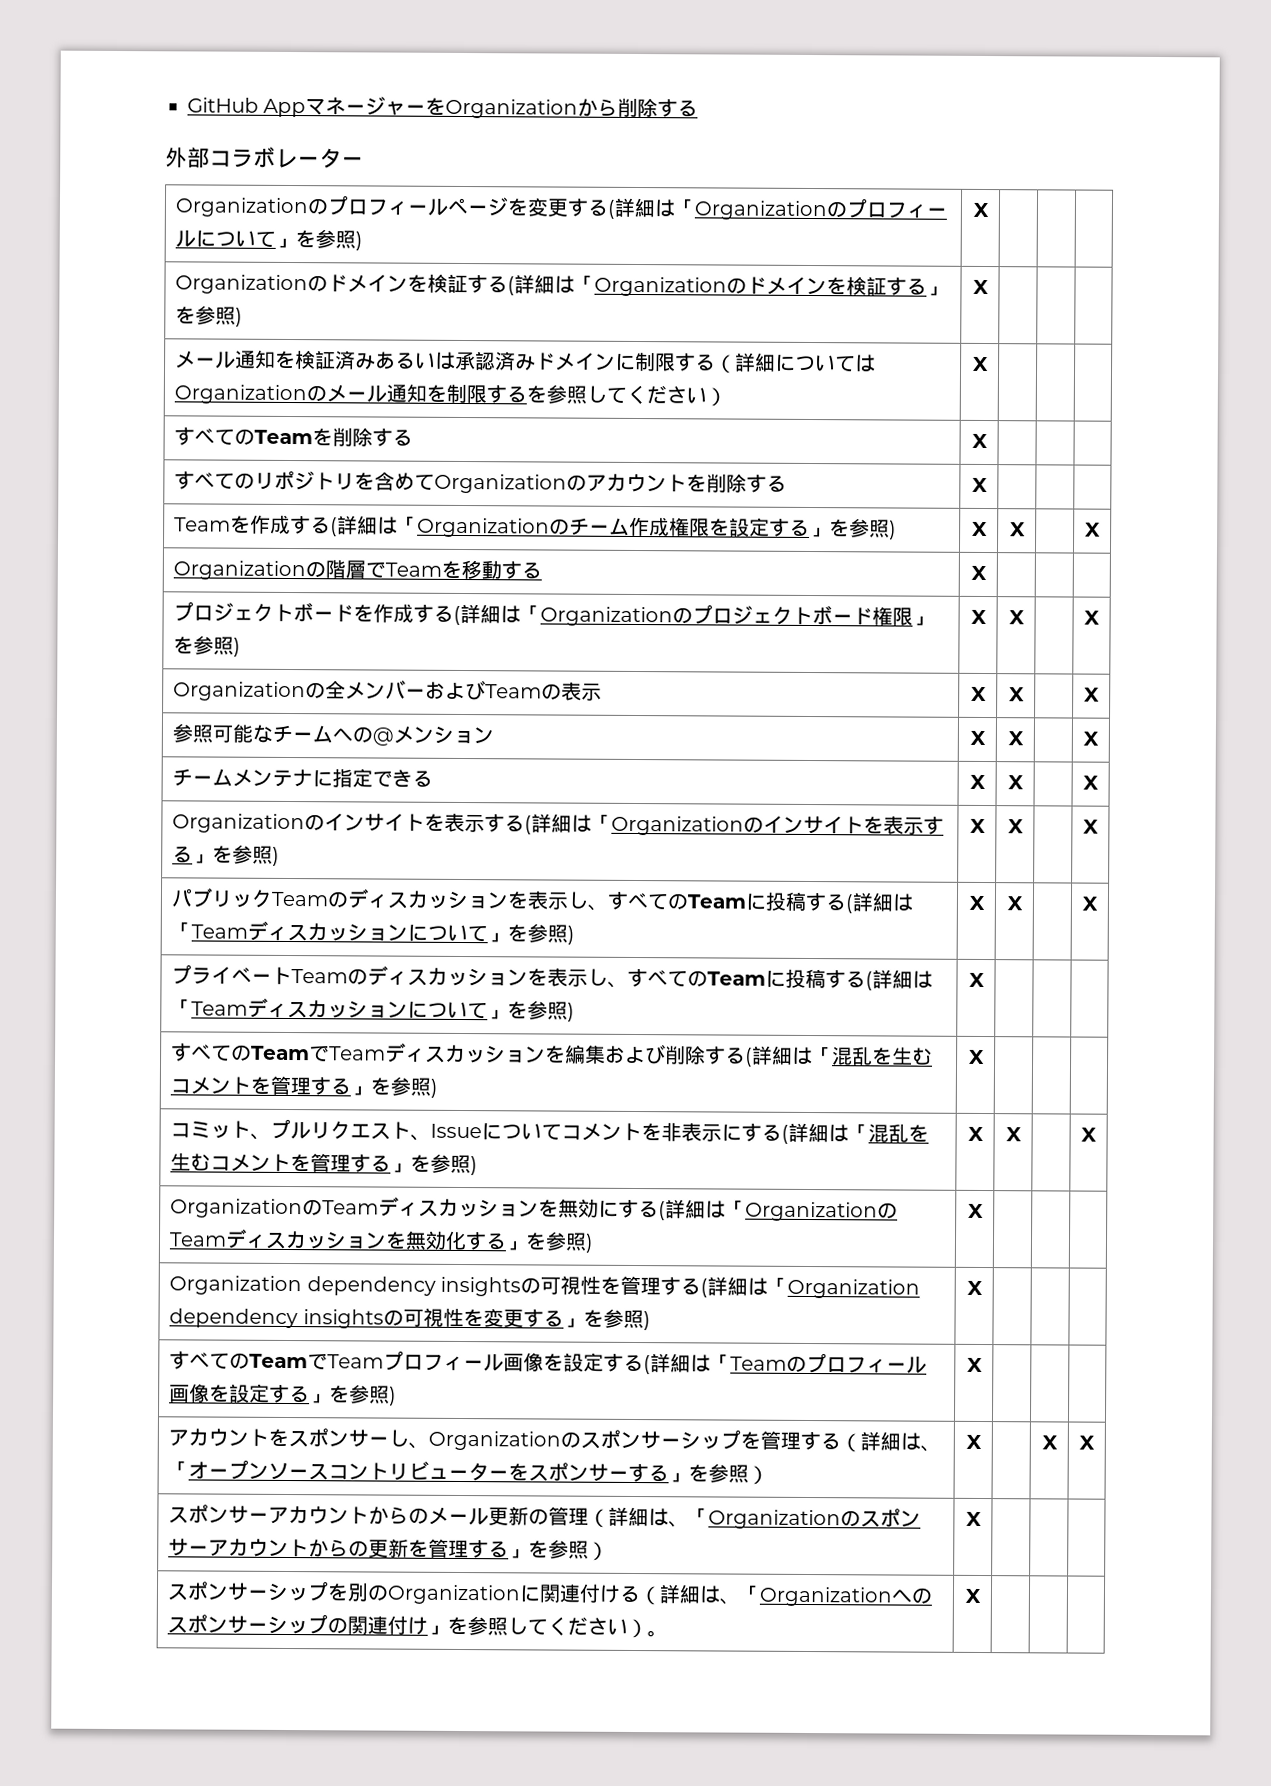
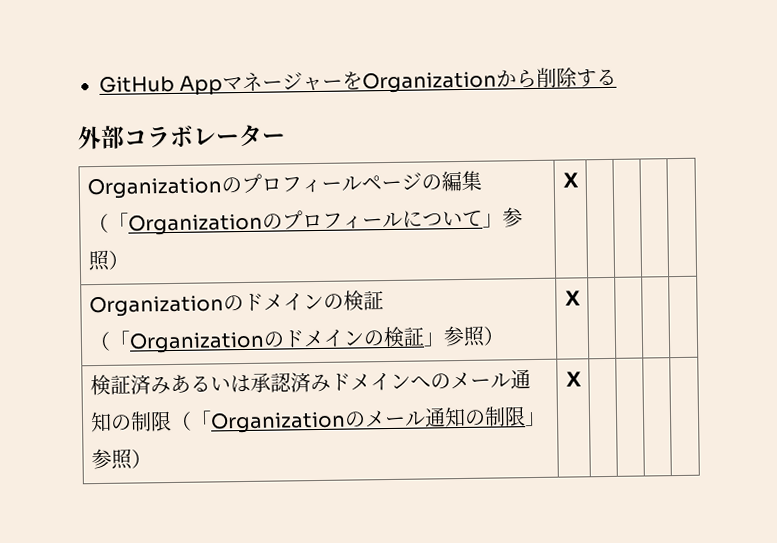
[507,197,676,219] を変更する(詳細は -> [420,170,482,192] [87,213,109,234] の編集（
[295,229,364,251] [972,202,989,218] [175,273,576,296] を参照) | X | | | // Organizationのドメインを検証する(詳細は -> [501,207,523,228] [87,249,129,272] [562,172,579,188] [88,290,384,318] [88,331,111,352] 参照） | X | | | | // Organizationのドメインの検証（
[826,276,948,296] [175,305,244,327] [972,279,989,295] [175,349,297,370] を検証する」を参照) | X | | | // メール通知を -> [362,325,505,348] [564,290,581,306] の検証」参照） | X | | | | //
[615,351,877,374] [174,383,728,407] [972,356,989,372] [174,427,414,447] [971,433,988,449] [174,470,788,494] [971,477,988,493] [174,514,898,540] [971,521,988,537] [1009,522,1026,537] [1085,522,1101,537] [173,559,543,581] [970,565,987,581] [173,601,934,627] [173,635,242,657] [970,609,987,625] [1008,610,1025,625] [1084,610,1100,625] [173,679,603,702] [970,686,987,702] [1008,687,1025,702] [1084,687,1100,702] [172,723,495,746] [969,730,986,746] [1007,731,1024,746] [1083,731,1099,746] [172,768,434,788] [969,774,986,790] [1007,775,1024,790] [1083,775,1099,790] [172,812,945,836] [172,844,281,866] [969,818,986,834] [1007,819,1024,834] [1083,819,1099,834] [171,887,915,914] [171,920,576,945] [968,895,985,911] [1006,896,1023,911] [1082,896,1098,911] [171,964,934,991] [171,997,576,1022] [968,972,985,988] [171,1042,934,1067] [170,1075,439,1098] [968,1049,985,1065] [170,1118,930,1144] [170,1152,479,1176] [967,1126,984,1142] [1005,1127,1022,1142] [1081,1127,1097,1142] [170,1196,899,1222] [169,1228,595,1253] [967,1203,984,1219] [169,1275,921,1299] [169,1307,651,1331] [966,1280,983,1296] [169,1350,928,1375] [169,1383,398,1406] [966,1357,983,1373] [168,1428,942,1453] [168,1459,770,1485] [965,1434,982,1450] [1041,1435,1058,1450] [1079,1435,1095,1450] [168,1504,922,1530] [168,1538,610,1561] [965,1511,982,1527] [167,1581,934,1607] [167,1614,669,1639] [964,1588,981,1604] に制限する（詳細についてはOrganizationのメール通知を制限するを参照してください） | X | | | // すべてのTeamを削除する | X | | | // すべてのリポジトリを含めてOrganizationのアカウントを削除する | X | | | // Teamを作成する(詳細は「Organizationのチーム作成権限を設定する」を参照) | X | X | | X // Organizationの階層でTeamを移動する | X | | | // プロジェクトボードを作成する(詳細は「Organizationのプロジェクトボード権限」を参照) | X | X | | X // Organizationの全メンバーおよびTeamの表示 | X | X | | X // 参照可能なチームへの@メンション | X | X | | X // チームメンテナに指定できる | X | X | | X // Organizationのインサイトを表示する(詳細は「Organizationのインサイトを表示する」を参照) | X | X | | X // パブリックTeamのディスカッションを表示し、すべてのTeamに投稿する(詳細は「Teamディスカッションについて」を参照) | X | X | | X // プライベートTeamのディスカッションを表示し、すべてのTeamに投稿する(詳細は「Teamディスカッションについて」を参照) | X | | | // すべてのTeamでTeamディスカッションを編集および削除する(詳細は「混乱を生むコメントを管理する」を参照) | X | | | // コミット、プルリクエスト、Issueについてコメントを非表示にする(詳細は「混乱を生むコメントを管理する」を参照) | X | X | | X // OrganizationのTeamディスカッションを無効にする(詳細は「OrganizationのTeamディスカッションを無効化する」を参照) | X | | | // Organization dependency insightsの可視性を管理する(詳細は「Organization dependency insightsの可視性を変更する」を参照) | X | | | // すべてのTeamでTeamプロフィール画像を設定する(詳細は「Teamのプロフィール画像を設定する」を参照) | X | | | // アカウントをスポンサーし、Organizationのスポンサーシップを管理する（詳細は、「オープンソースコントリビューターをスポンサーする」を参照） | X | | X | X // スポンサーアカウントからのメール更新の管理（詳細は、「Organizationのスポンサーアカウントからの更新を管理する」を参照） | X | | | // スポンサーシップを別のOrganizationに関連付ける（詳細は、「Organizationへのスポンサーシップの関連付け」を参照してください）。 | X -> [409,369,531,390] [89,406,546,434] [90,448,152,470] [565,371,582,387] へのメール通知の制限（「Organizationのメール通知の制限」参照） | X |

